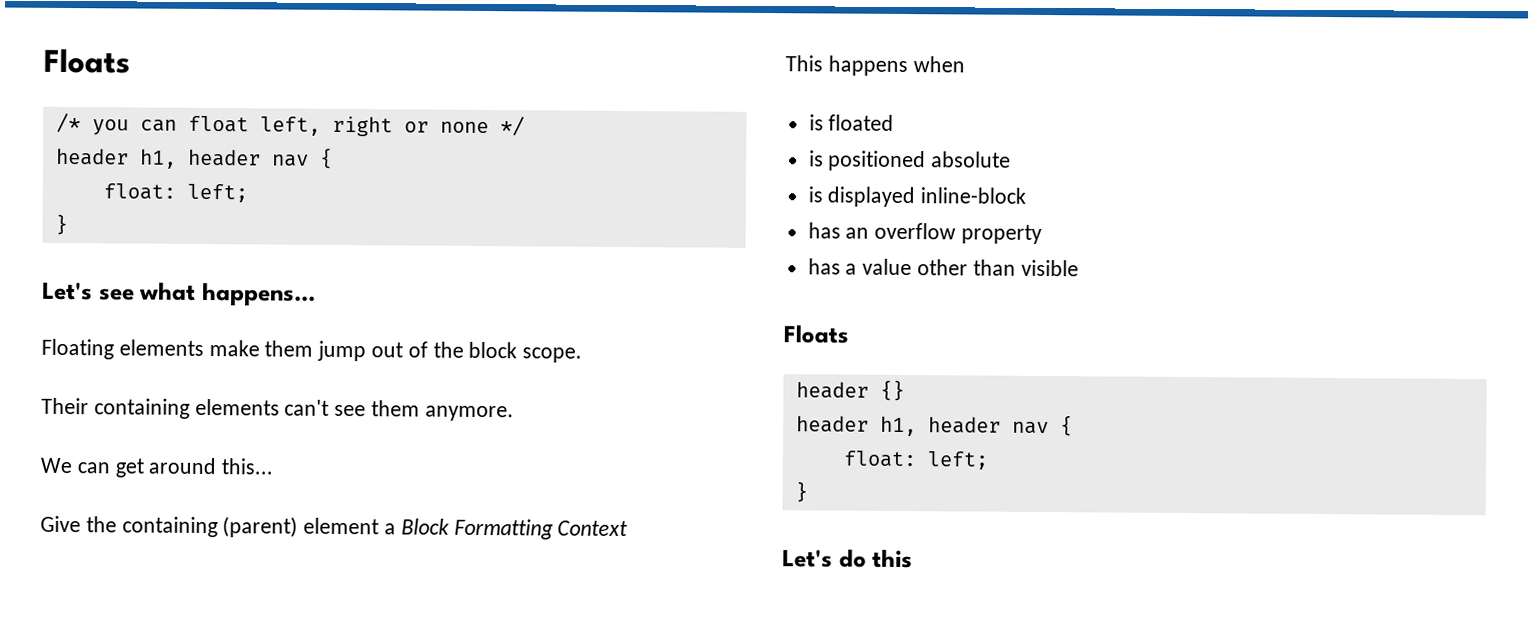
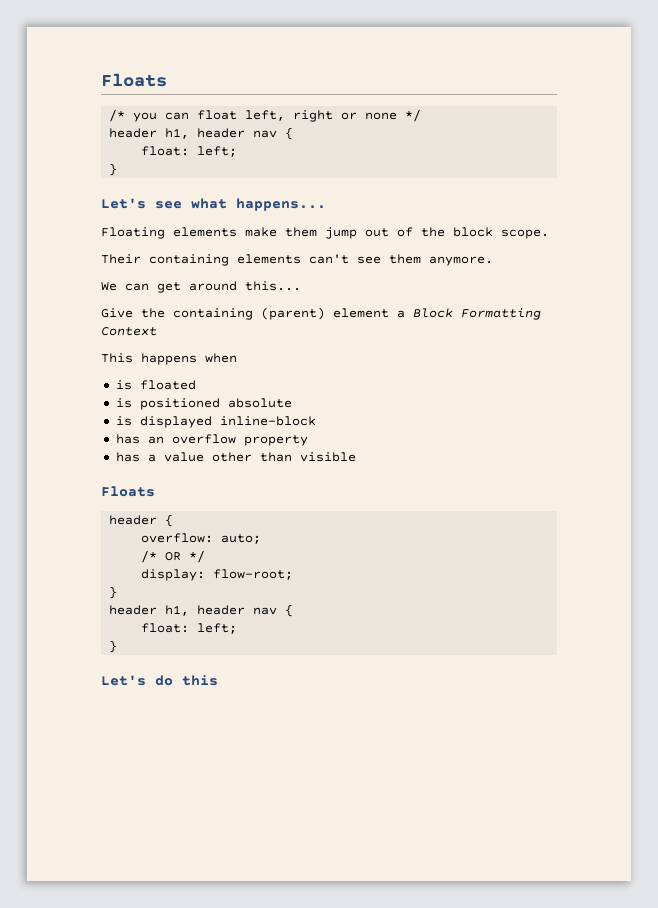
[879,379,905,402] {} -> [165,514,174,527] [141,533,262,544] [141,550,206,563] [141,569,294,581] [109,586,118,599] { // overflow: auto; // /* OR */ // display: flow-root; // }

